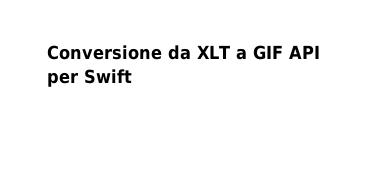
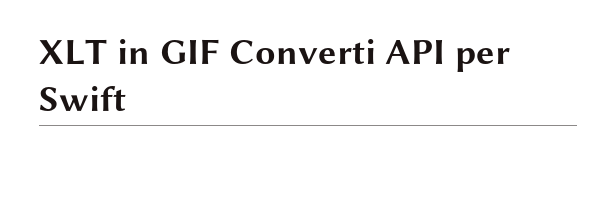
[47,45,283,60] Conversione da XLT a GIF -> [39,39,376,65] XLT in GIF Converti

